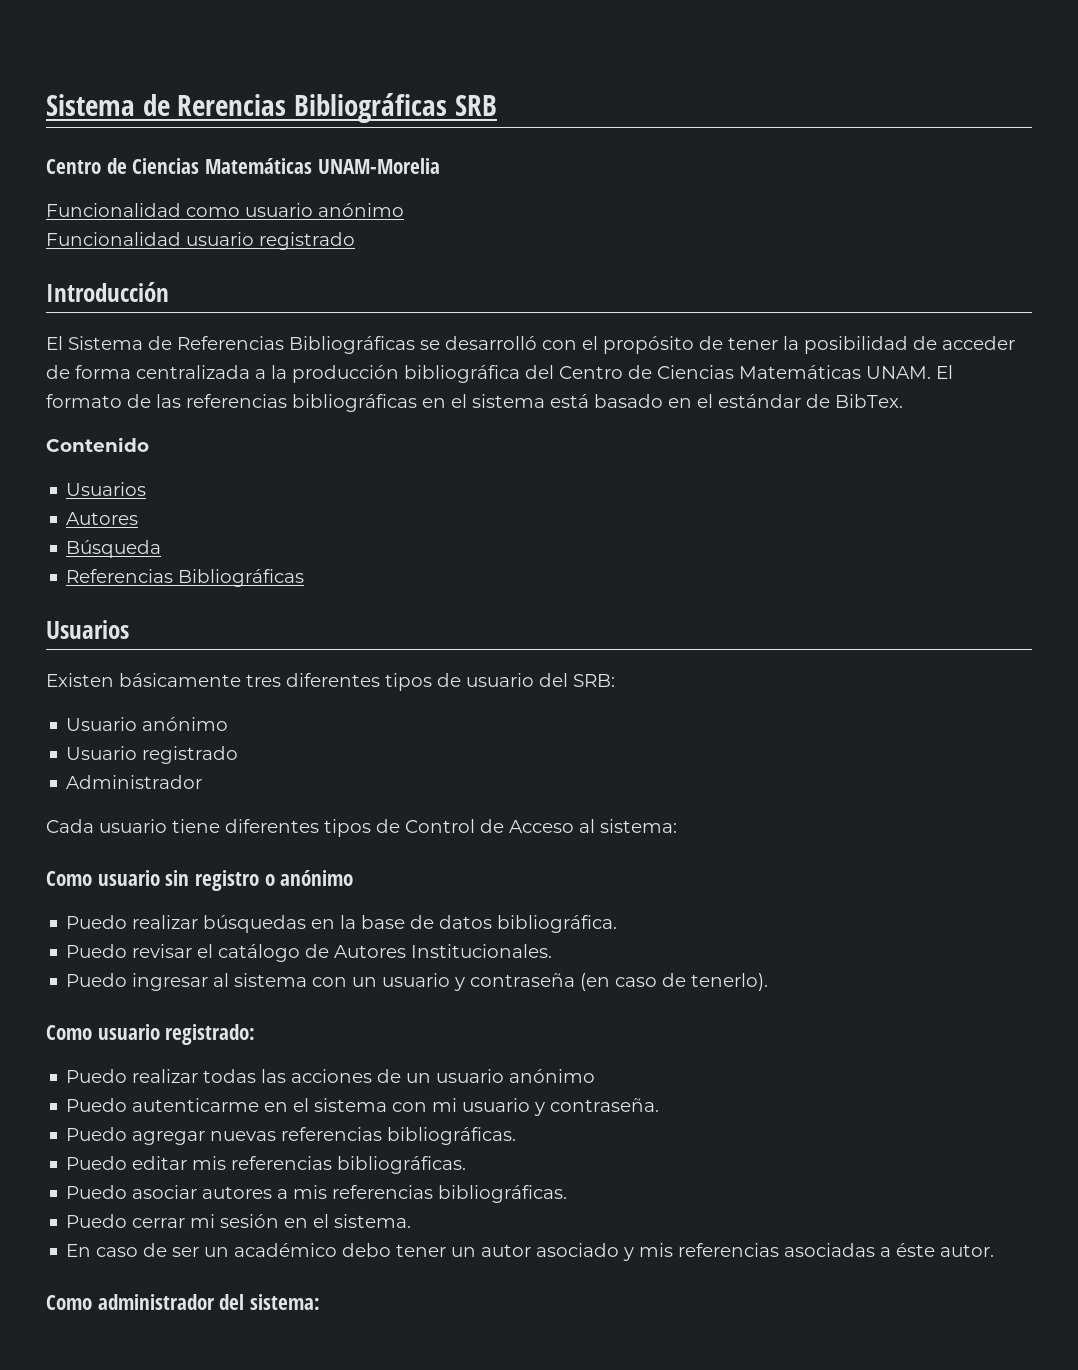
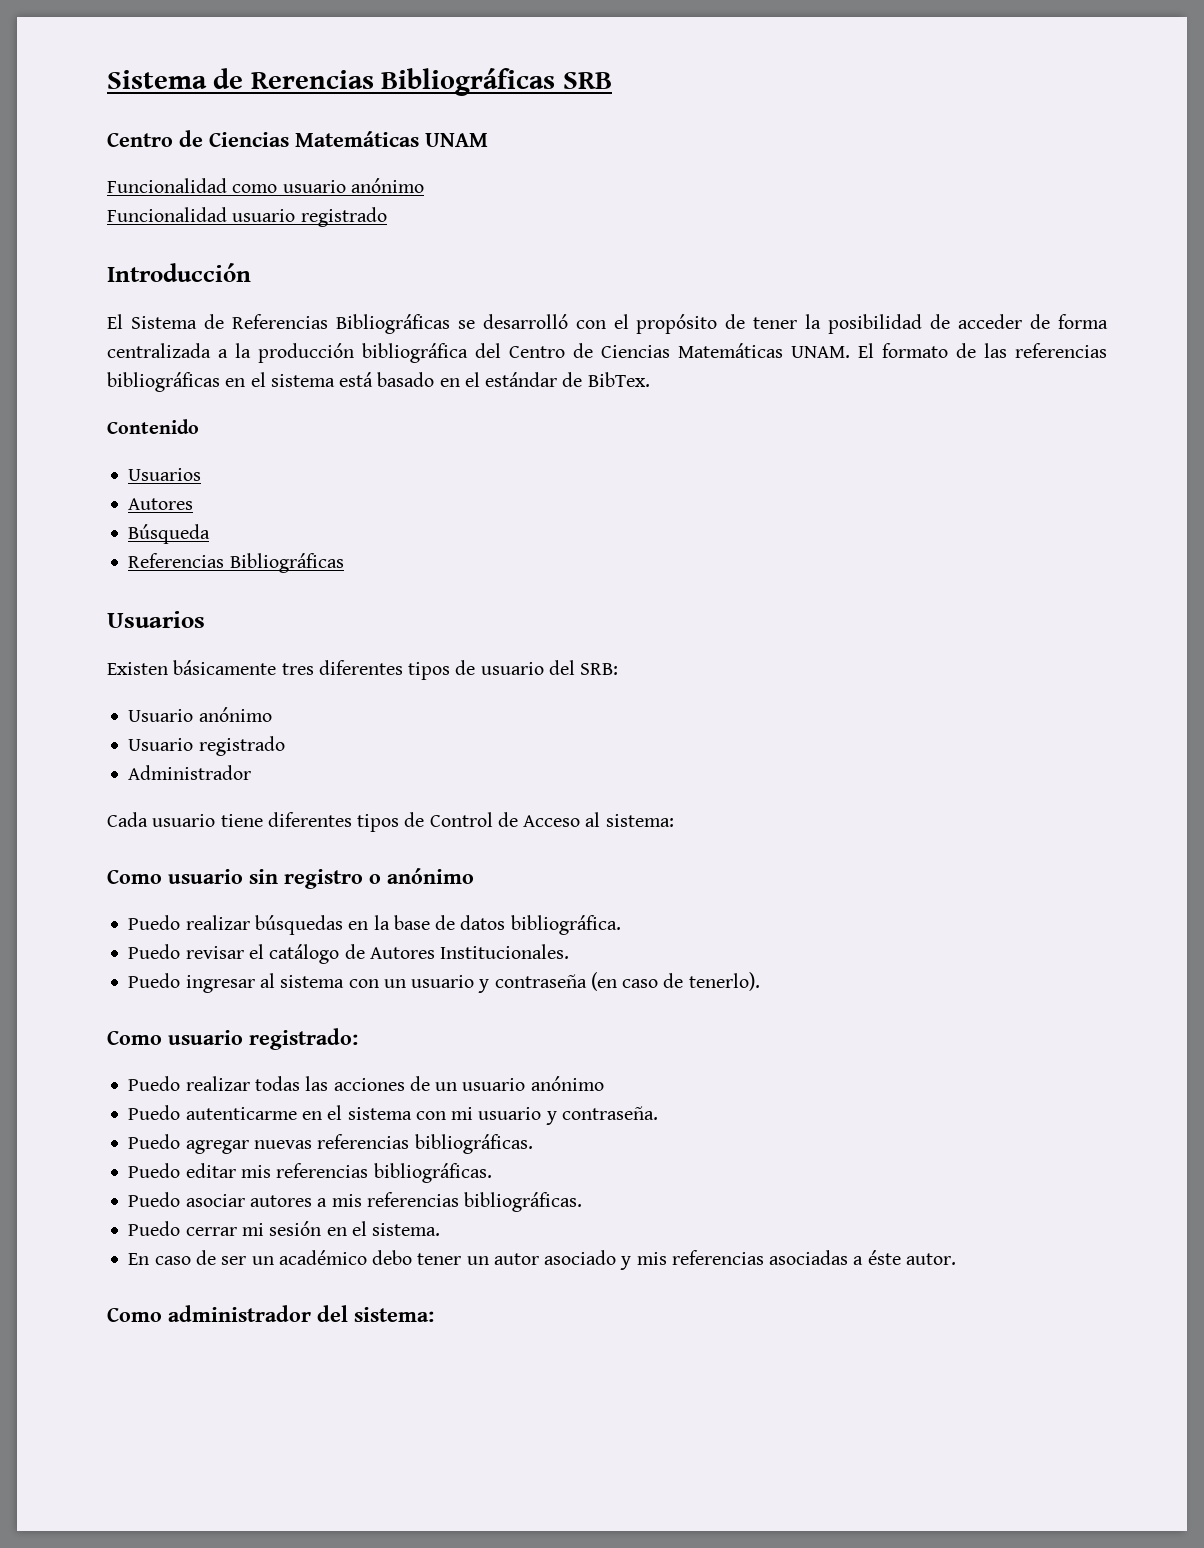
[317,158,440,174] UNAM-Morelia -> [425,133,488,147] UNAM

